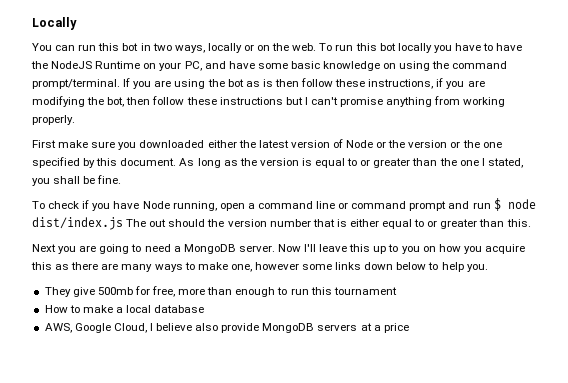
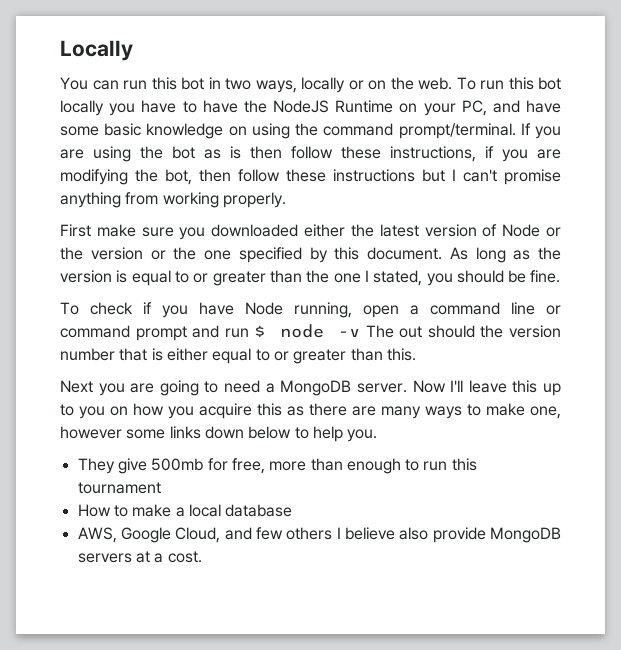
[53,176,81,184] shall -> [456,270,504,283] should
[32,217,123,230] dist/index.js -> [337,329,360,337] -v
(147, 328) none -> [224,527,333,540] and few others
[383,323,409,333] price -> [167,551,202,563] cost.

